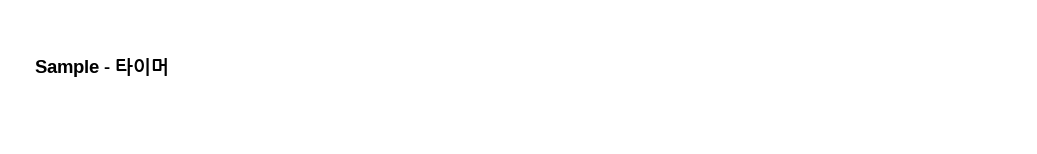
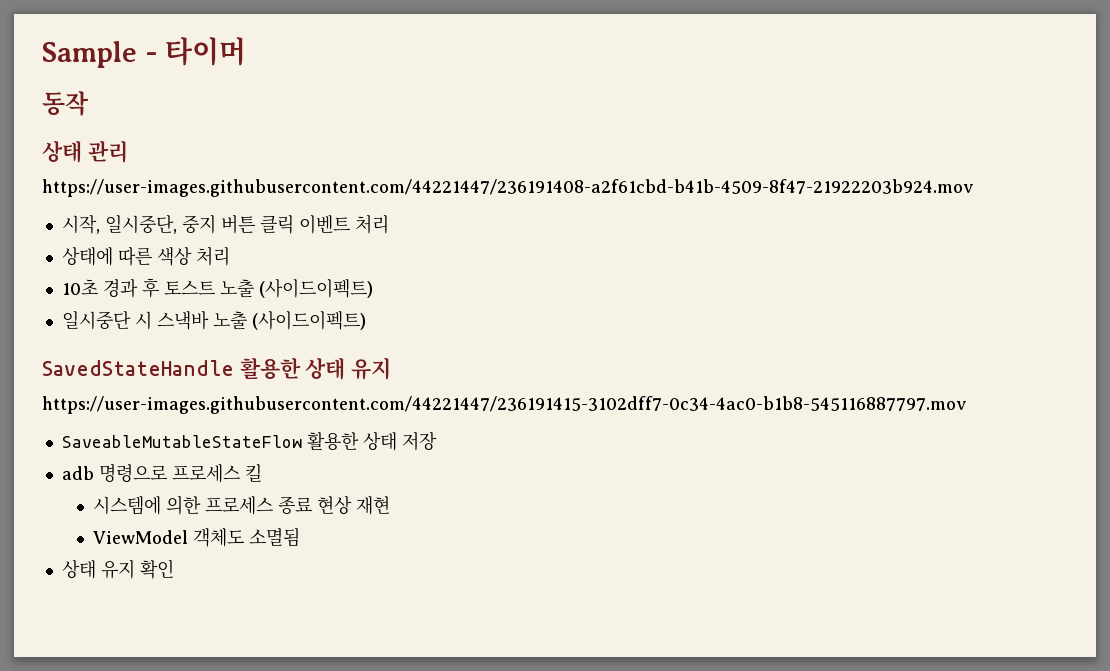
(169, 67) none -> [42,91,89,116] [42,140,128,163] [42,179,974,197] [61,214,389,234] [61,246,230,266] [61,278,373,298] [61,311,366,330] [42,357,392,380] [42,396,967,414] [61,432,437,451] [61,463,262,483] [92,495,390,515] [92,528,300,547] [61,559,174,579] // 동작 // 상태 관리 // https://user-images.githubusercontent.com/44221447/236191408-a2f61cbd-b41b-4509-8f47-21922203b924.mov // 시작, 일시중단, 중지 버튼 클릭 이벤트 처리 // 상태에 따른 색상 처리 // 10초 경과 후 토스트 노출 (사이드이펙트) // 일시중단 시 스낵바 노출 (사이드이펙트) // SavedStateHandle 활용한 상태 유지 // https://user-images.githubusercontent.com/44221447/236191415-3102dff7-0c34-4ac0-b1b8-545116887797.mov // SaveableMutableStateFlow 활용한 상태 저장 // adb 명령으로 프로세스 킬 // 시스템에 의한 프로세스 종료 현상 재현 // ViewModel 객체도 소멸됨 // 상태 유지 확인

